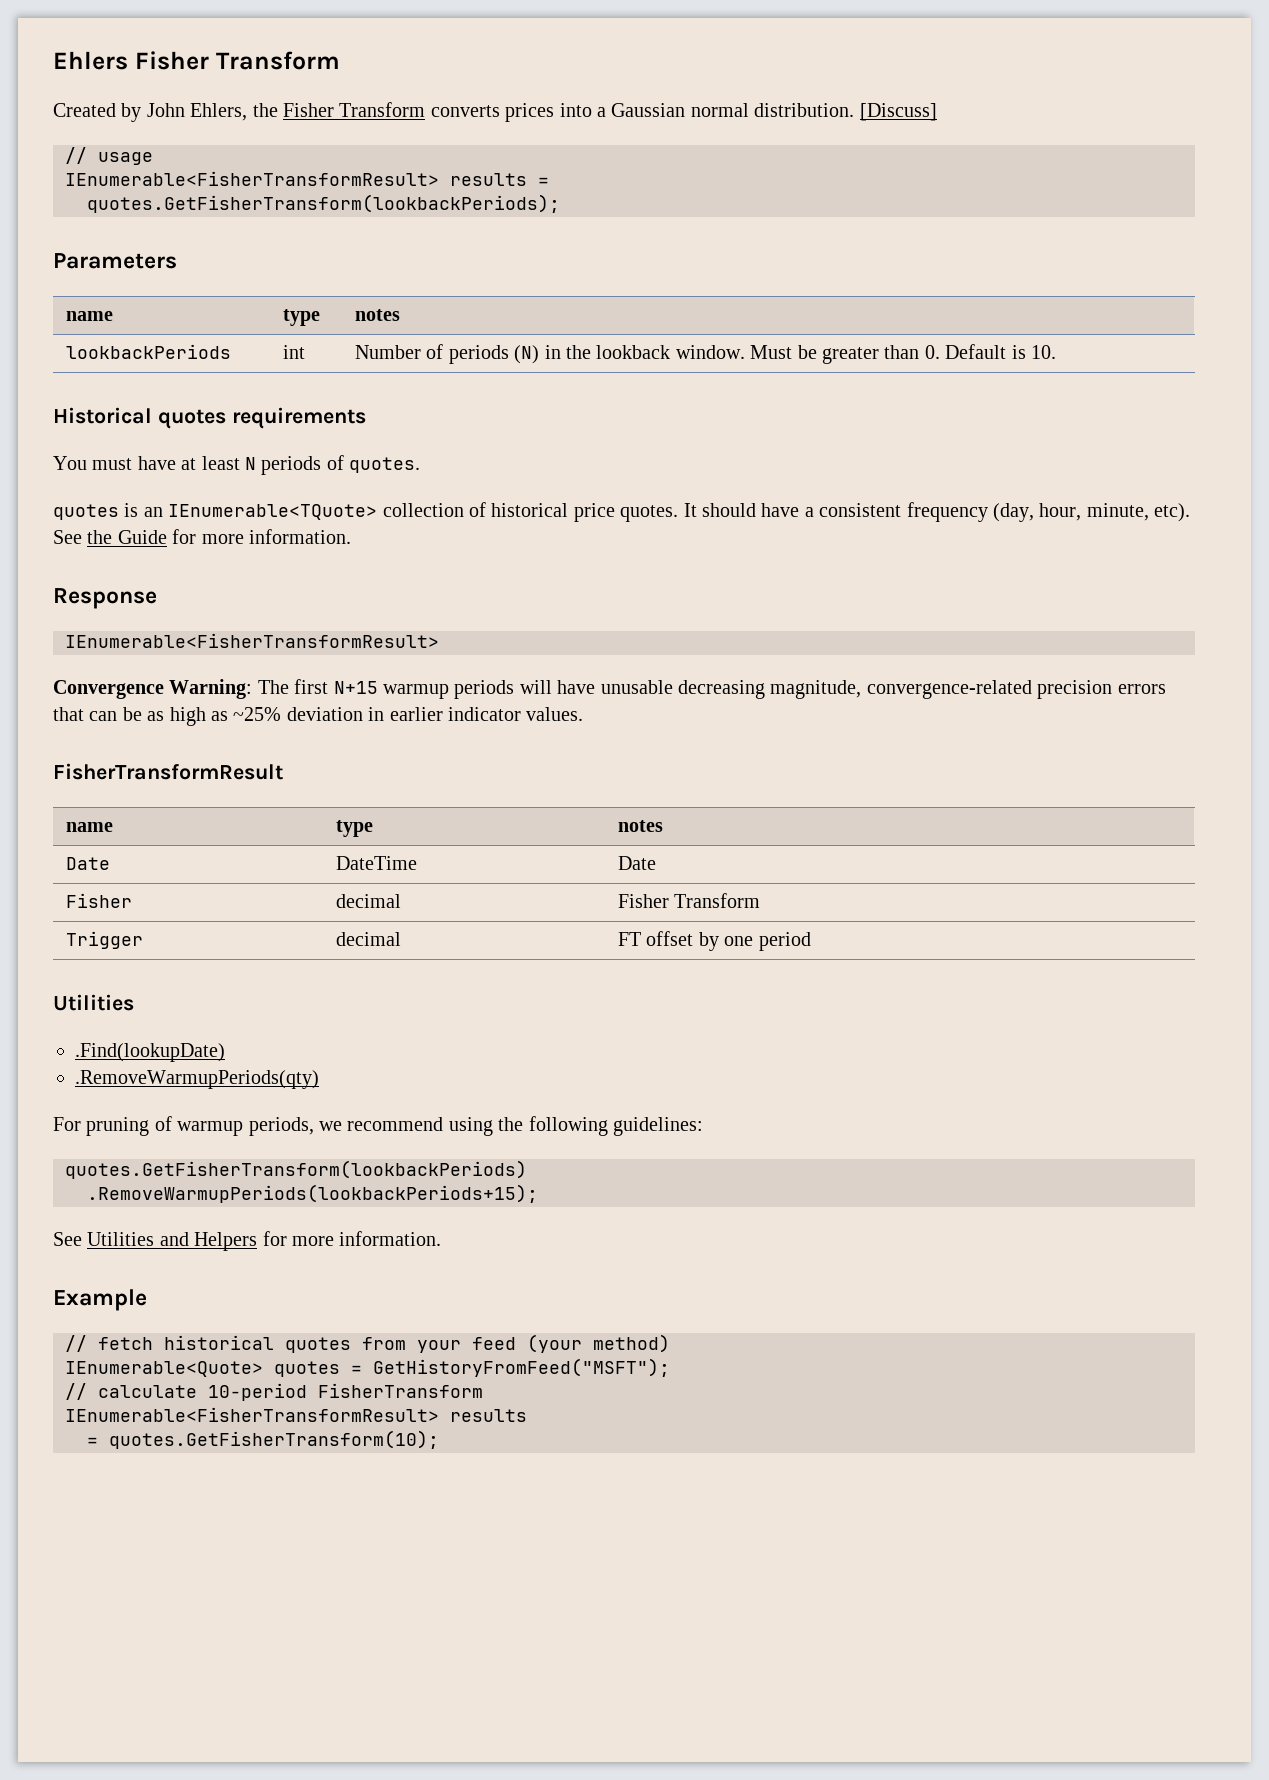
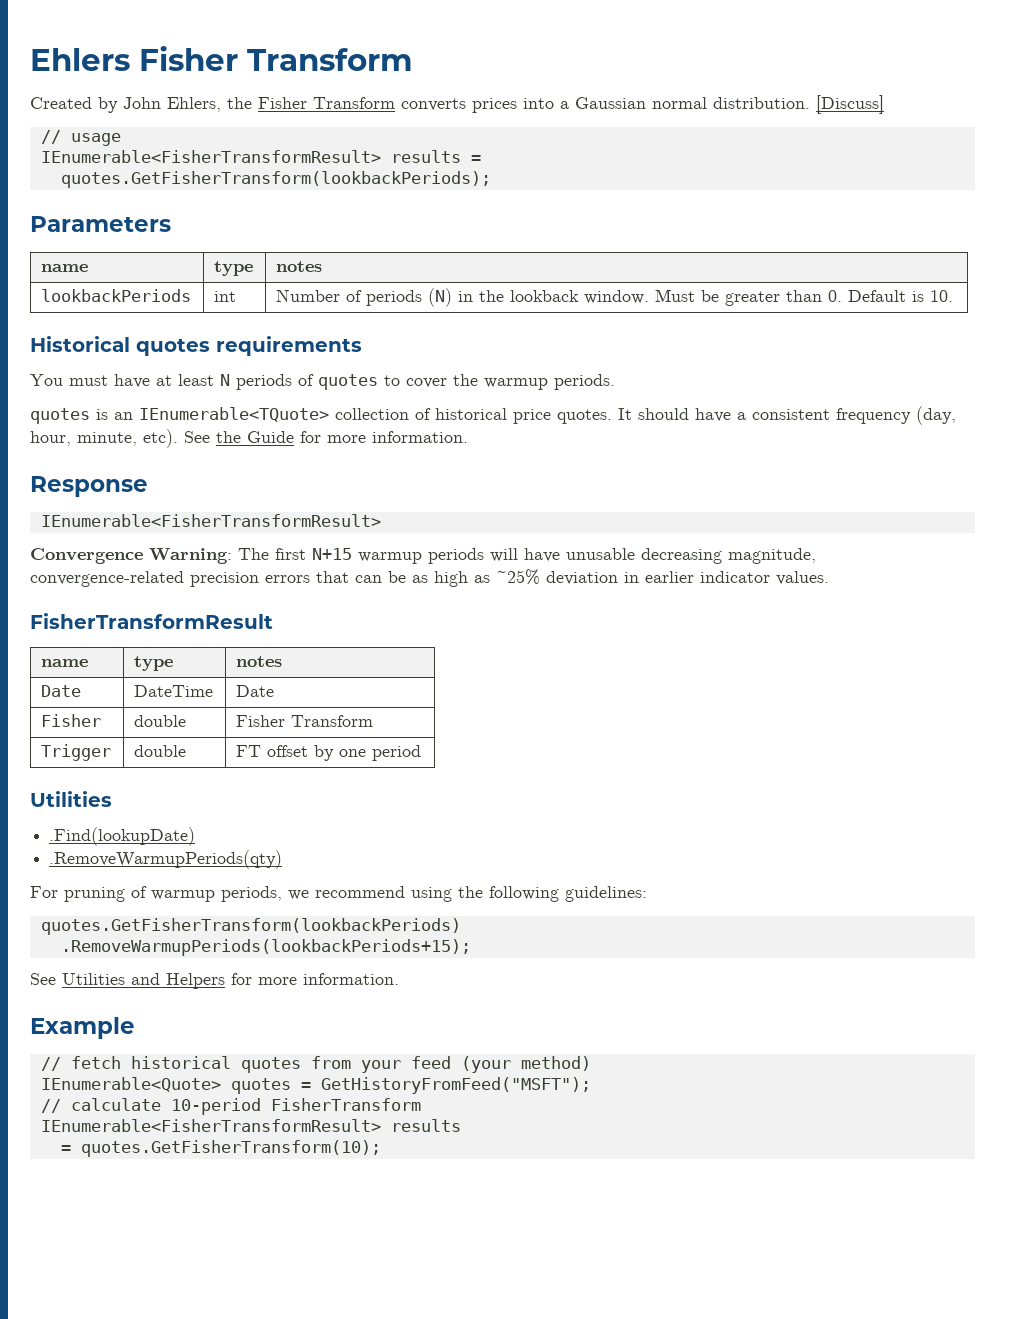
[349,457,421,473] quotes. -> [318,374,615,390] quotes to cover the warmup periods.
[336,894,402,908] decimal -> [134,715,187,727] double
[336,932,402,946] decimal -> [134,745,187,757] double

